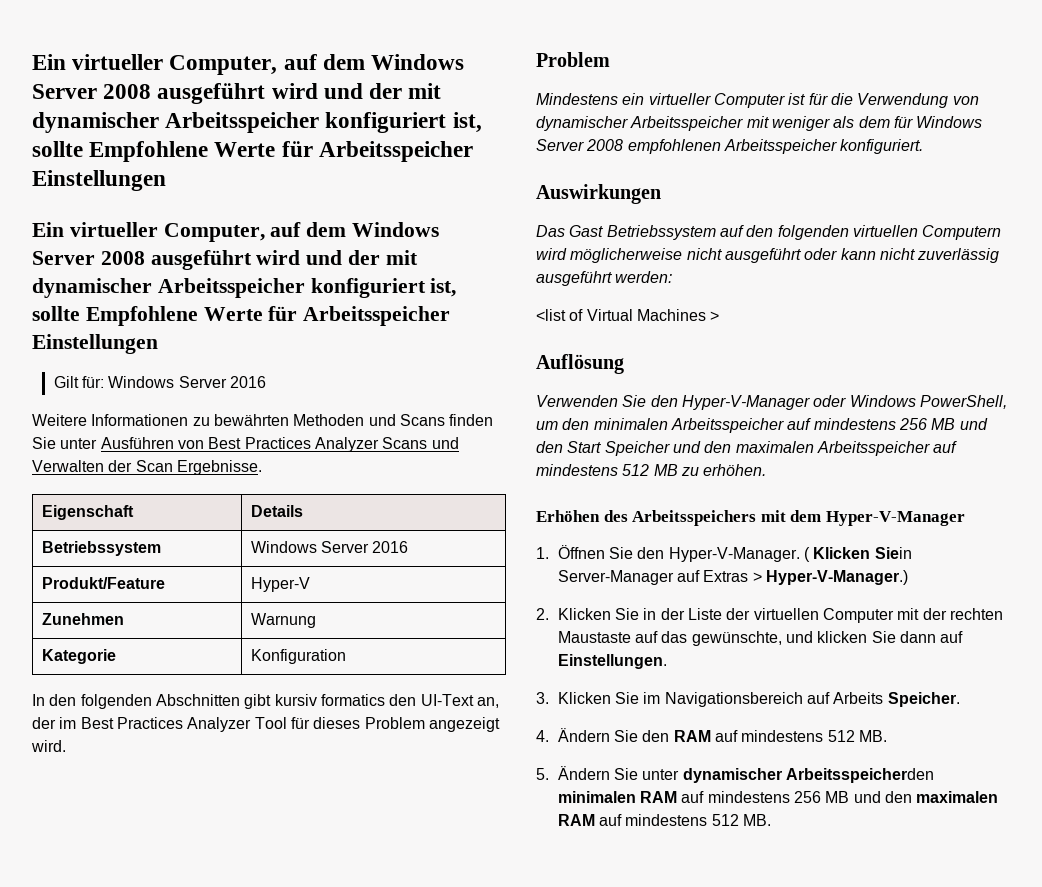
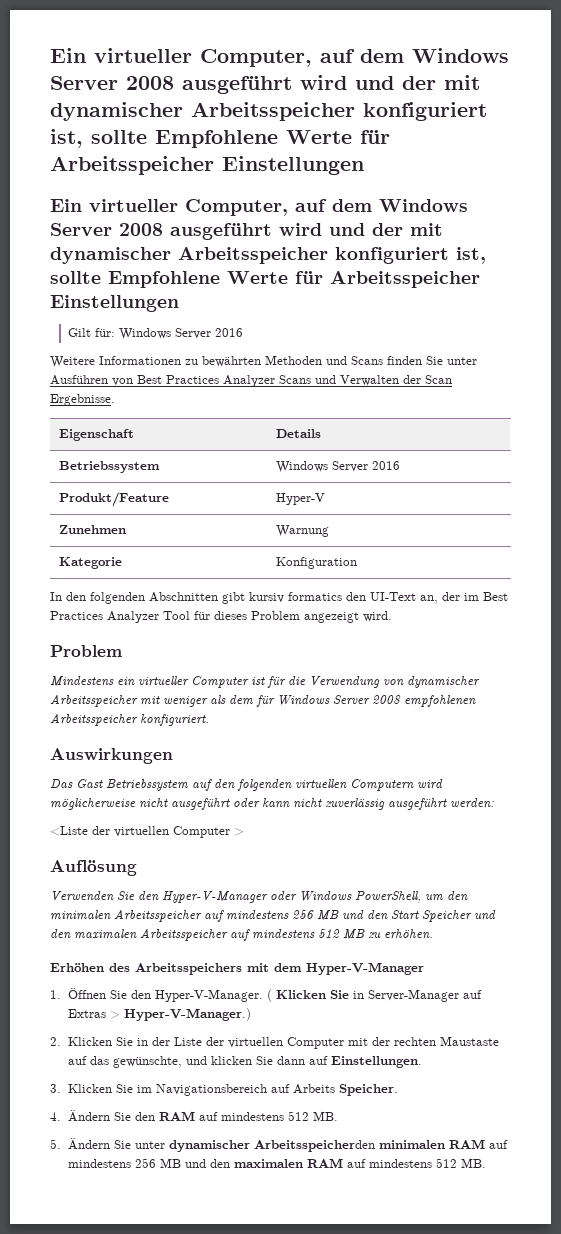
[536,309,706,321] <list of Virtual Machines -> [50,826,230,838] <Liste der virtuellen Computer
[874,547,912,559] Siein -> [330,990,365,999] Sie in

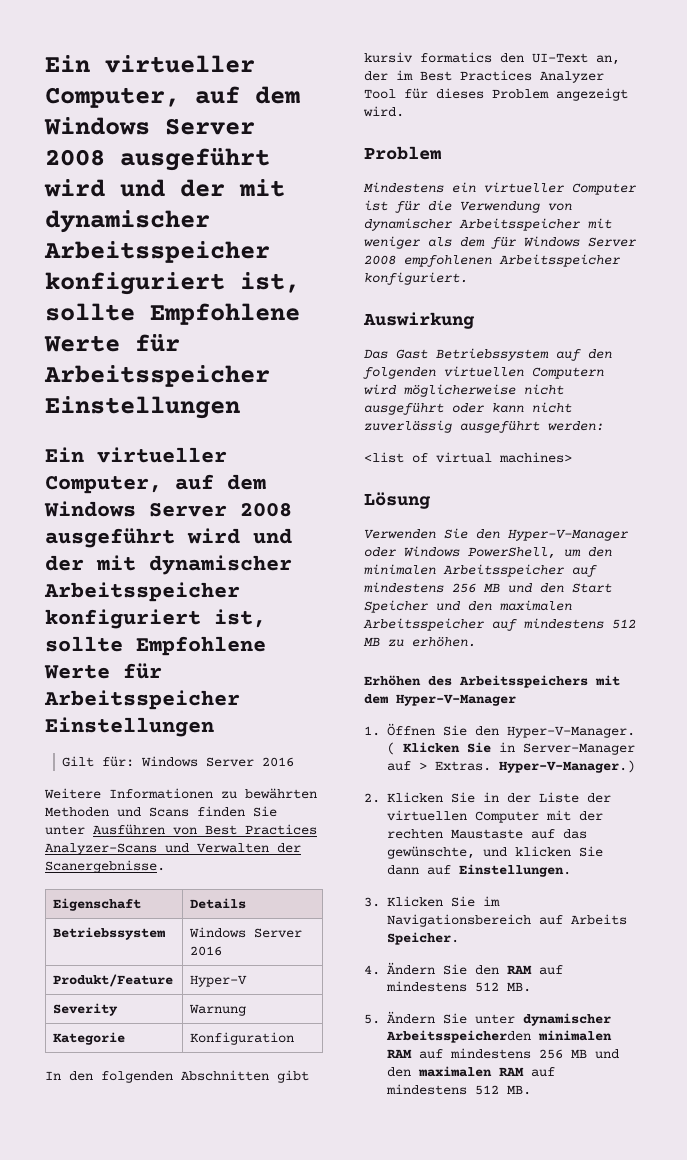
[223,375,311,387] Analyzer Scans -> [45,843,157,855] Analyzer-Scans
[425,375,452,384] [50,394,115,406] Scan Ergebnisse. -> [45,860,165,873] Scanergebnisse.
[59,525,127,534] Zunehmen -> [53,1003,119,1016] Severity
[50,748,173,764] Auswirkungen -> [363,312,475,329] Auswirkung
[50,826,244,838] [50,860,137,876] <Liste der virtuellen Computer > // Auflösung -> [364,452,572,463] [364,492,431,509] <list of virtual machines> // Lösung
[68,1009,121,1019] Extras > -> [419,761,491,771] > Extras.

